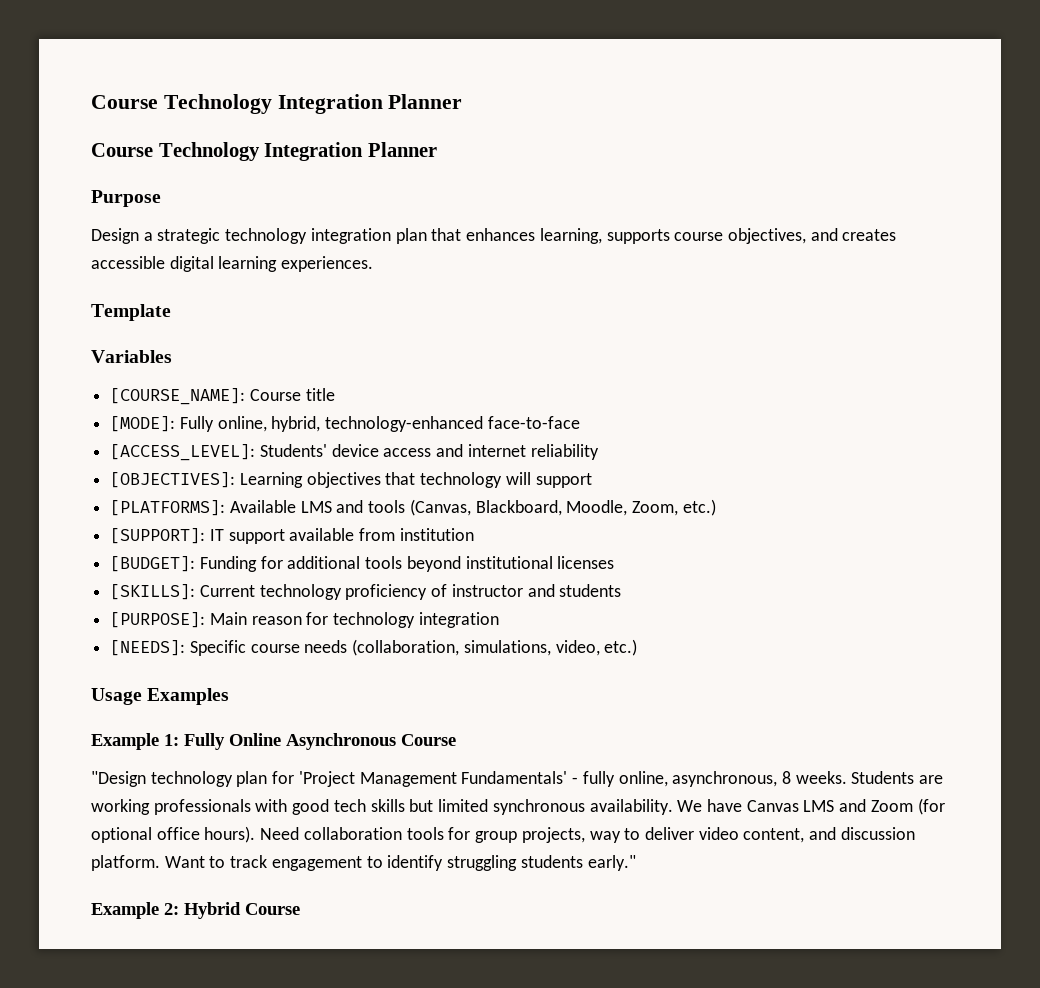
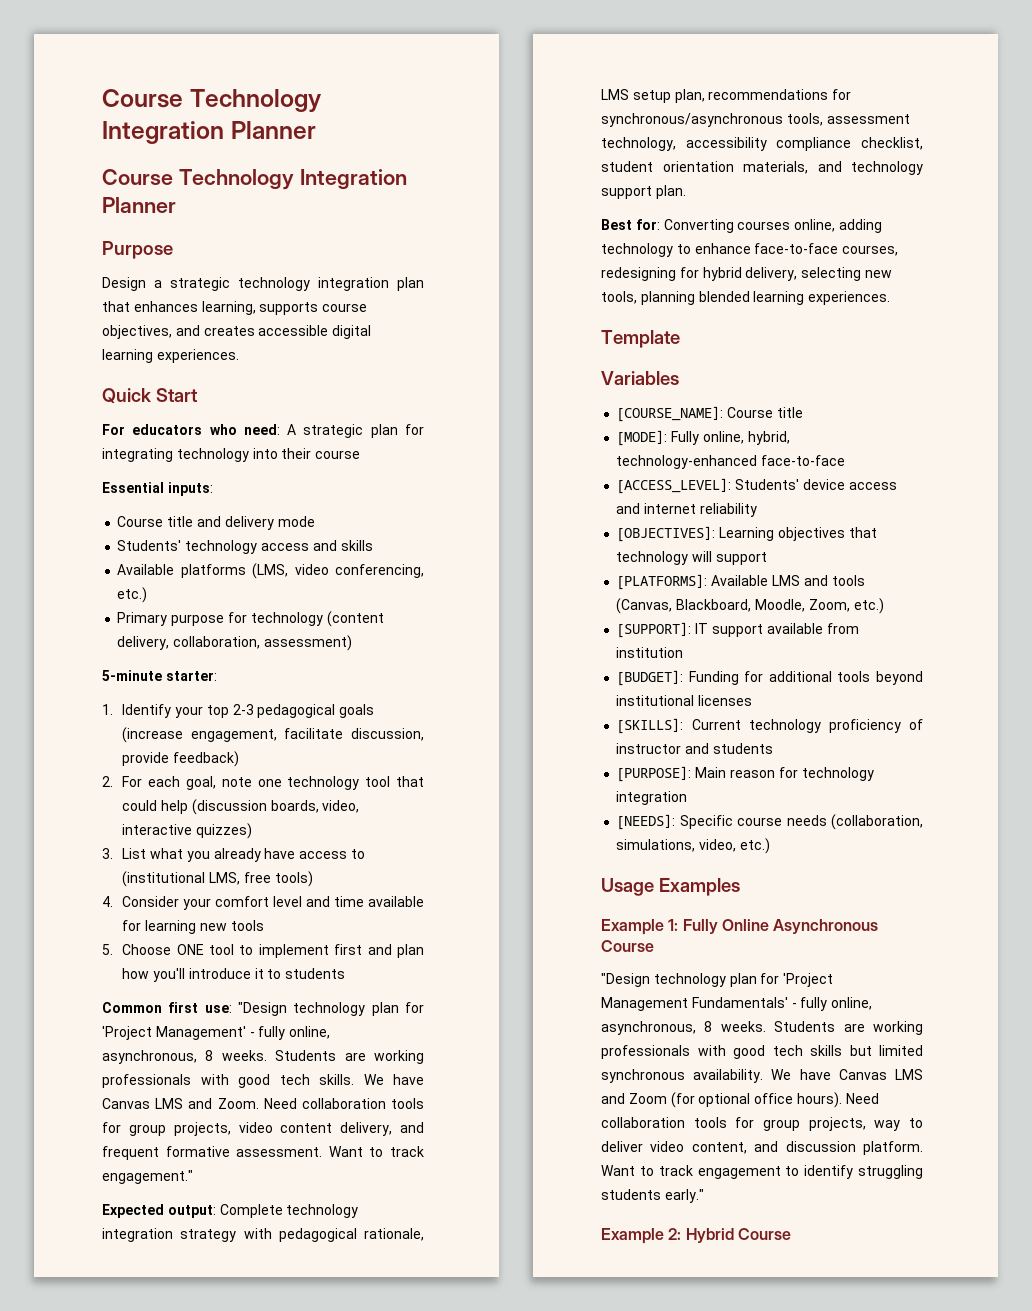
(374, 264) none -> [102,388,198,403] [102,424,424,438] [102,448,361,462] [102,482,213,496] [117,516,315,530] [117,540,373,554] [117,563,424,579] [117,587,148,603] [117,611,384,627] [117,635,352,651] [102,670,217,681] [102,704,375,718] [122,727,424,743] [122,751,240,767] [102,776,424,790] [122,799,360,815] [122,823,253,839] [102,848,365,862] [122,871,313,887] [102,896,424,910] [122,920,264,934] [102,944,424,958] [122,968,346,982] [102,1002,424,1016] [102,1026,331,1040] [102,1050,424,1064] [102,1074,424,1088] [102,1098,424,1109] [102,1122,424,1136] [102,1146,425,1160] [102,1170,193,1184] [102,1204,359,1218] [102,1228,424,1242] [601,89,852,103] [601,113,910,127] [601,137,923,151] [601,161,923,175] [601,185,686,199] [601,219,882,233] [601,243,899,257] [601,267,892,281] [601,291,891,305] // Quick Start // For educators who need: A strategic plan for integrating technology into their course // Essential inputs: // Course title and delivery mode // Students' technology access and skills // Available platforms (LMS, video conferencing, etc.) // Primary purpose for technology (content delivery, collaboration, assessment) // 5-minute starter: // 1. Identify your top 2-3 pedagogical goals (increase engagement, facilitate discussion, provide feedback) // 2. For each goal, note one technology tool that could help (discussion boards, video, interactive quizzes) // 3. List what you already have access to (institutional LMS, free tools) // 4. Consider your comfort level and time available for learning new tools // 5. Choose ONE tool to implement first and plan how you'll introduce it to students // Common first use: "Design technology plan for 'Project Management' - fully online, asynchronous, 8 weeks. Students are working professionals with good tech skills. We have Canvas LMS and Zoom. Need collaboration tools for group projects, video content delivery, and frequent formative assessment. Want to track engagement." // Expected output: Complete technology integration strategy with pedagogical rationale, LMS setup plan, recommendations for synchronous/asynchronous tools, assessment technology, accessibility compliance checklist, student orientation materials, and technology support plan. // Best for: Converting courses online, adding technology to enhance face-to-face courses, redesigning for hybrid delivery, selecting new tools, planning blended learning experiences.

